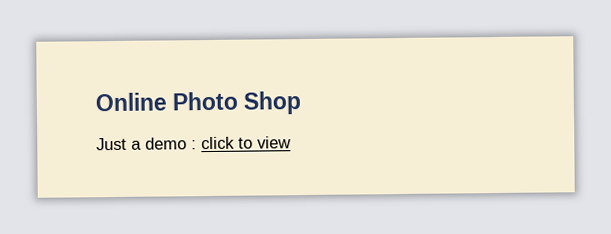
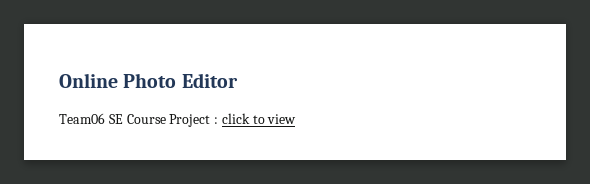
[243,91,302,115] [96,137,187,151] Shop // Just a demo -> [181,73,238,88] [59,113,211,127] Editor // Team06 SE Course Project

